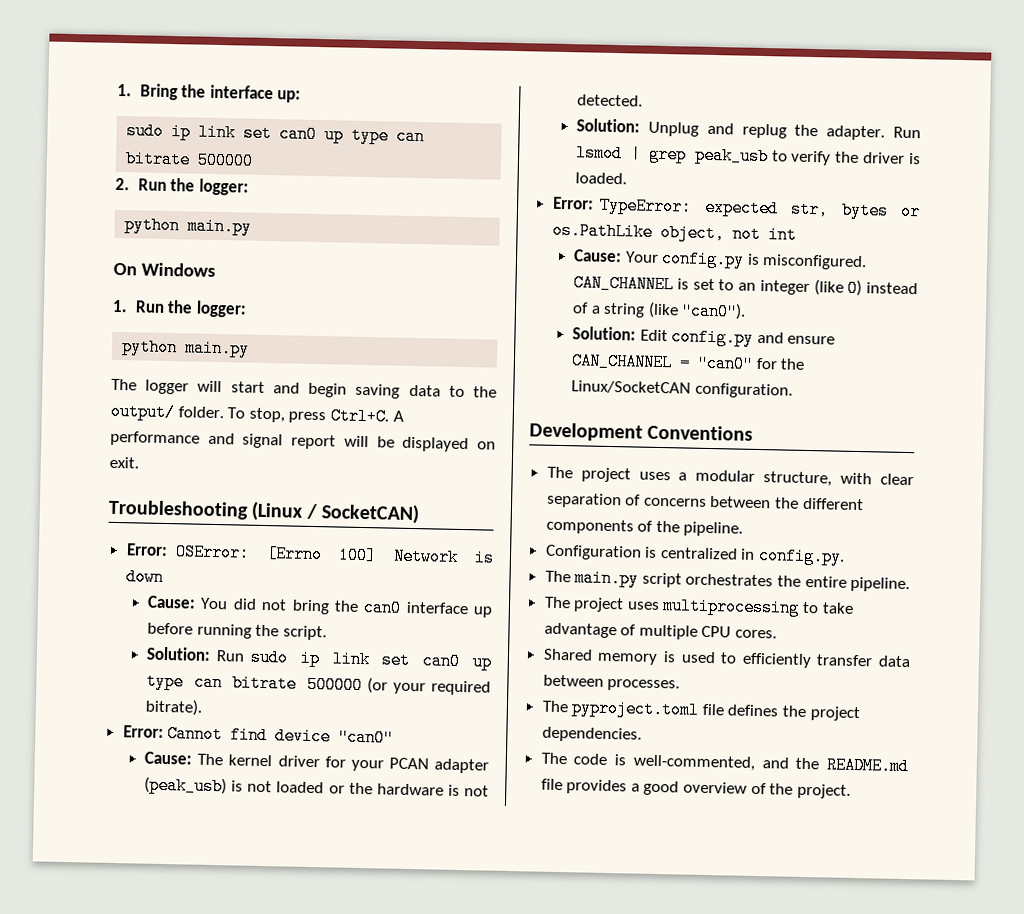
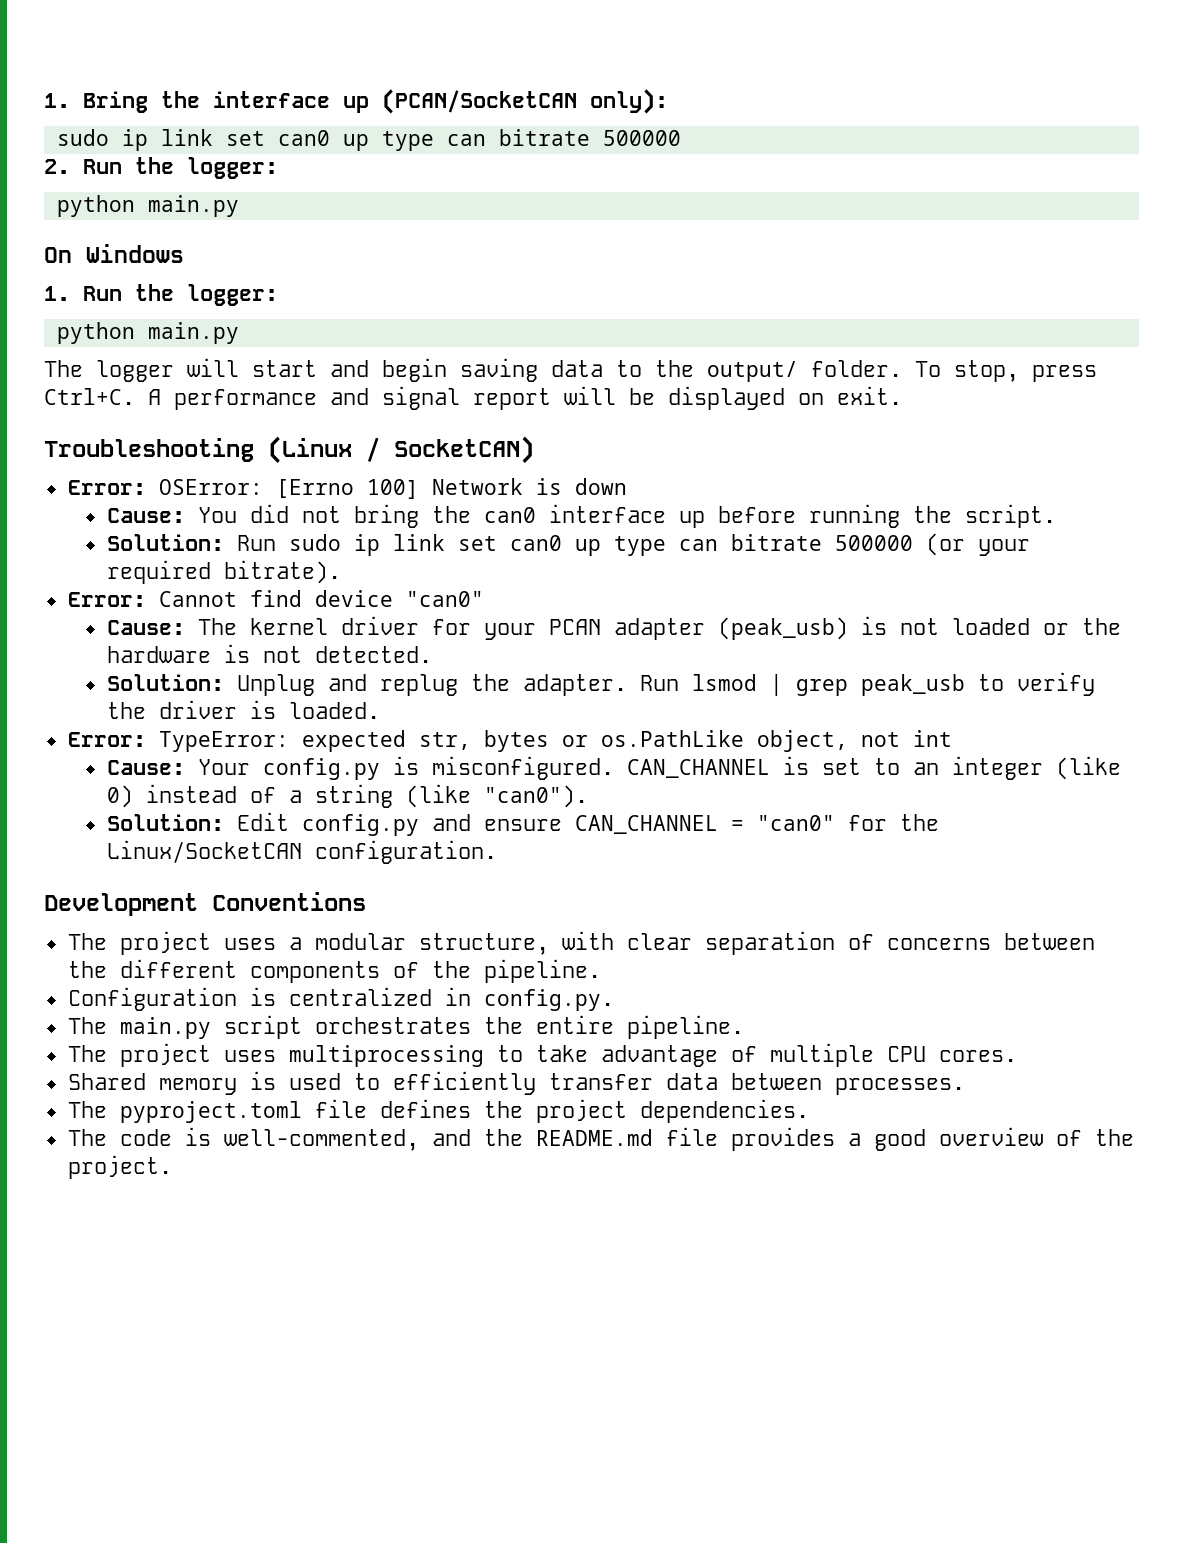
[277,90,302,103] up: -> [343,89,669,114] up (PCAN/SocketCAN only):

